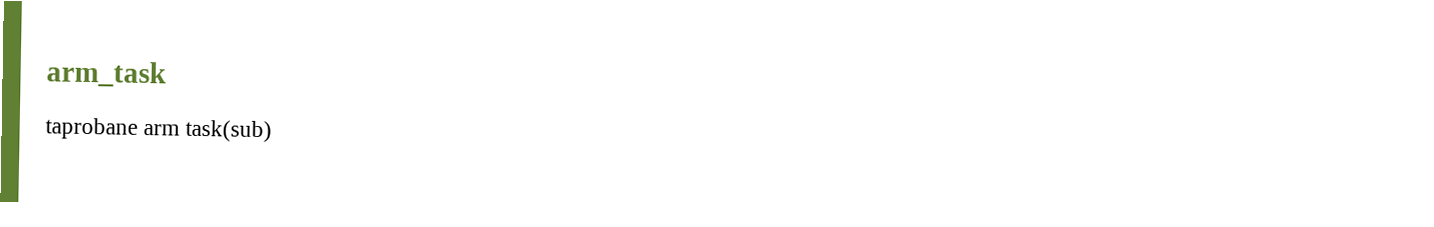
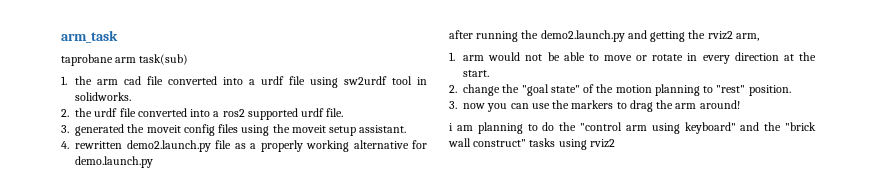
(273, 131) none -> [61,76,427,88] [75,92,132,101] [61,108,344,120] [61,124,407,136] [61,140,427,152] [75,156,154,168] [449,30,759,42] [449,52,816,64] [463,70,490,77] [449,84,791,96] [449,100,740,112] [449,122,816,134] [448,138,615,150] // 1. the arm cad file converted into a urdf file using sw2urdf tool in solidworks. // 2. the urdf file converted into a ros2 supported urdf file. // 3. generated the moveit config files using the moveit setup assistant. // 4. rewritten demo2.launch.py file as a properly working alternative for demo.launch.py // after running the demo2.launch.py and getting the rviz2 arm, // 1. arm would not be able to move or rotate in every direction at the start. // 2. change the "goal state" of the motion planning to "rest" position. // 3. now you can use the markers to drag the arm around! // i am planning to do the "control arm using keyboard" and the "brick wall construct" tasks using rviz2

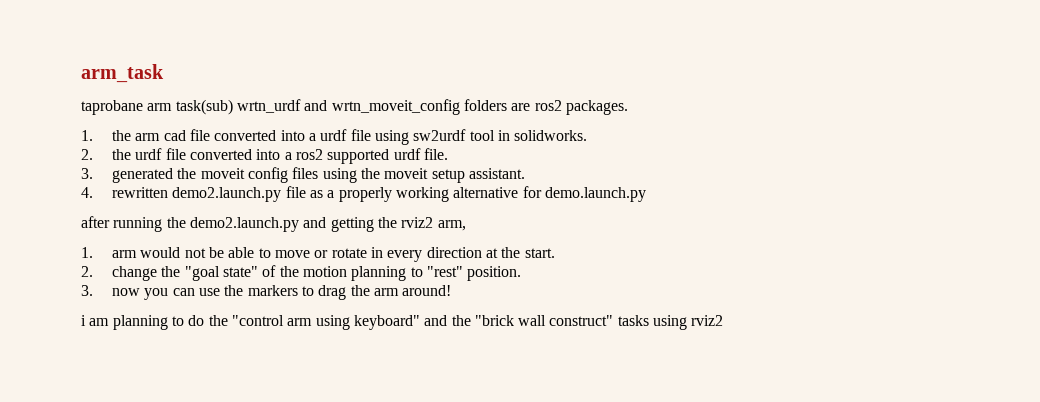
(189, 59) none -> [236,99,628,115] wrtn_urdf and wrtn_moveit_config folders are ros2 packages.

